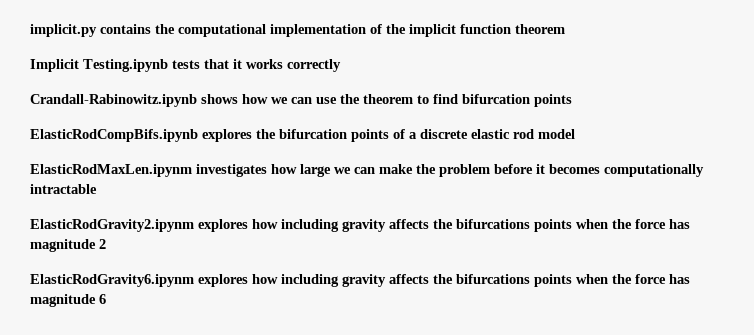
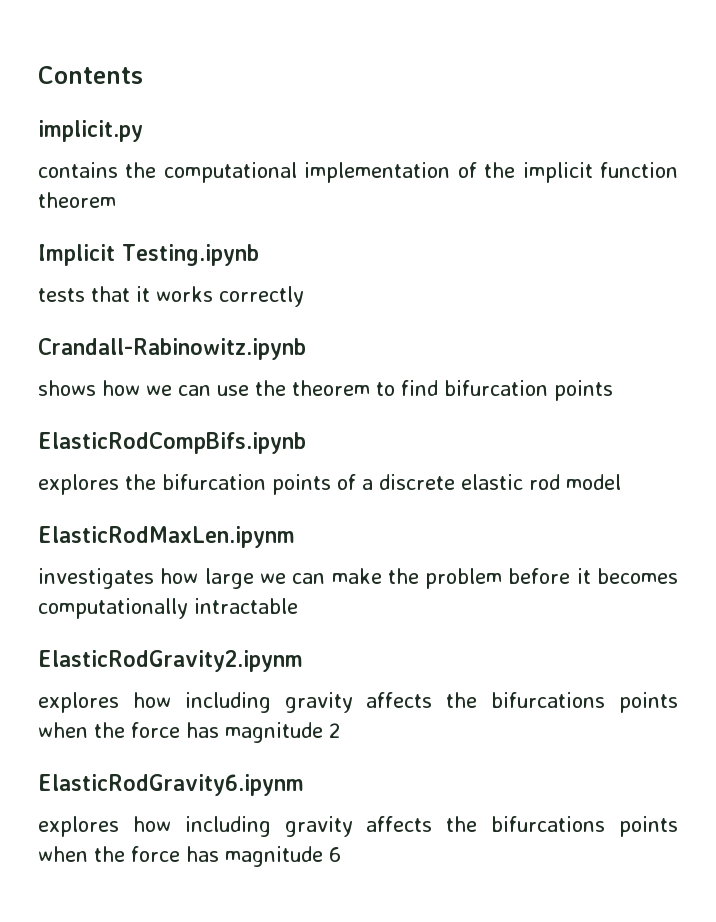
(30, 30) none -> [38,66,143,84] Contents //
(97, 30) none -> (143, 131) //
(168, 65) none -> (259, 255) //
(197, 100) none -> (306, 349) //
(198, 135) none -> (306, 443) //
(192, 170) none -> (295, 537) //
(194, 225) none -> (303, 661) //
(194, 280) none -> (304, 785) //

